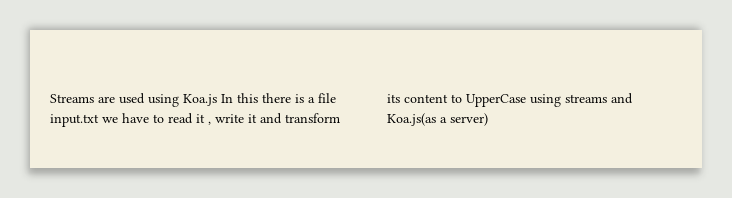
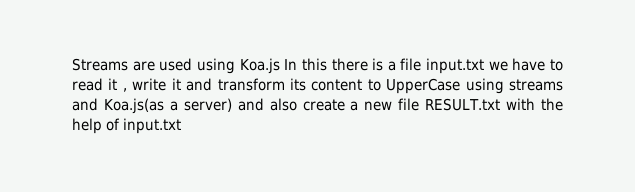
(488, 119) none -> [237,98,563,111] [72,118,182,134] and also create a new file RESULT.txt with the help of input.txt

